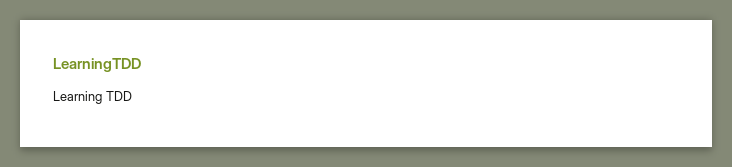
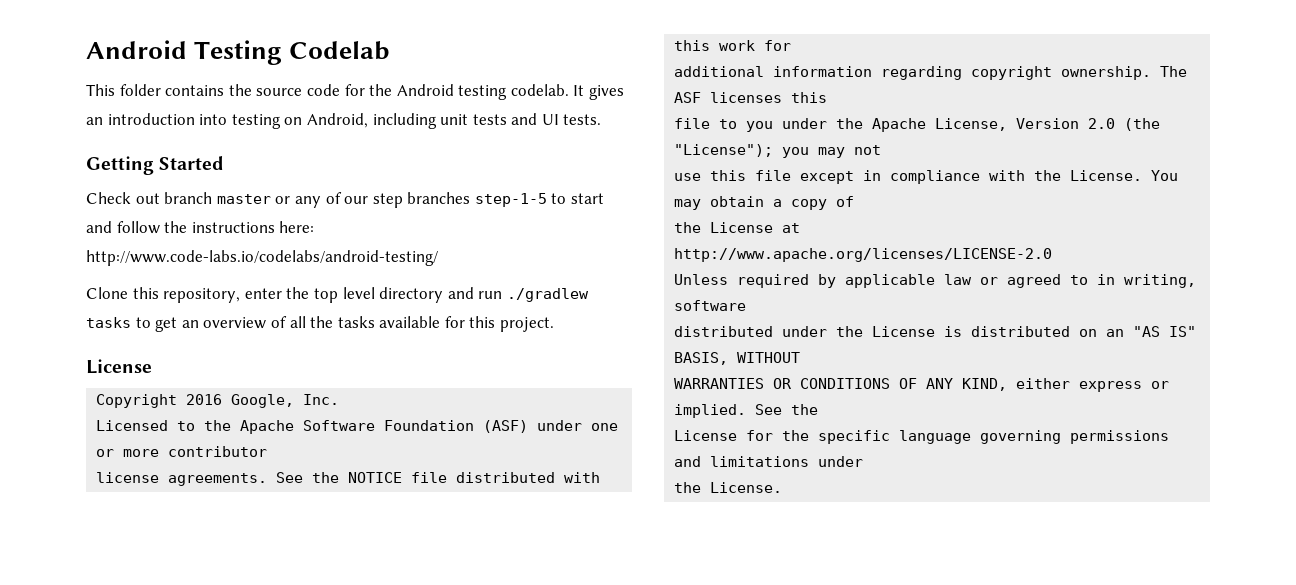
[53,58,141,72] [53,91,132,104] LearningTDD // Learning TDD -> [86,40,391,65] [86,84,625,100] [86,113,602,129] [86,156,225,175] [86,192,605,208] [86,221,315,234] [86,250,438,266] [86,287,589,303] [86,316,555,332] [86,359,152,374] [96,394,340,408] [96,420,619,434] [96,446,268,457] [96,472,601,486] [674,40,792,51] [674,66,1188,80] [674,92,828,103] [674,118,1161,132] [674,144,882,158] [674,170,1179,184] [674,196,855,210] [674,222,801,233] [674,248,1053,262] [674,274,1197,288] [674,300,747,311] [674,326,1197,337] [674,352,801,365] [674,378,1170,392] [674,404,819,418] [674,430,1170,444] [674,456,864,467] [674,482,783,493] Android Testing Codelab // This folder contains the source code for the Android testing codelab. It gives an introduction into testing on Android, including unit tests and UI tests. // Getting Started // Check out branch master or any of our step branches step-1-5 to start and follow the instructions here: http://www.code-labs.io/codelabs/android-testing/ // Clone this repository, enter the top level directory and run ./gradlew tasks to get an overview of all the tasks available for this project. // License // Copyright 2016 Google, Inc. // Licensed to the Apache Software Foundation (ASF) under one or more contributor // license agreements. See the NOTICE file distributed with this work for // additional information regarding copyright ownership. The ASF licenses this // file to you under the Apache License, Version 2.0 (the "License"); you may not // use this file except in compliance with the License. You may obtain a copy of // the License at // http://www.apache.org/licenses/LICENSE-2.0 // Unless required by applicable law or agreed to in writing, software // distributed under the License is distributed on an "AS IS" BASIS, WITHOUT // WARRANTIES OR CONDITIONS OF ANY KIND, either express or implied. See the // License for the specific language governing permissions and limitations under // the License.

